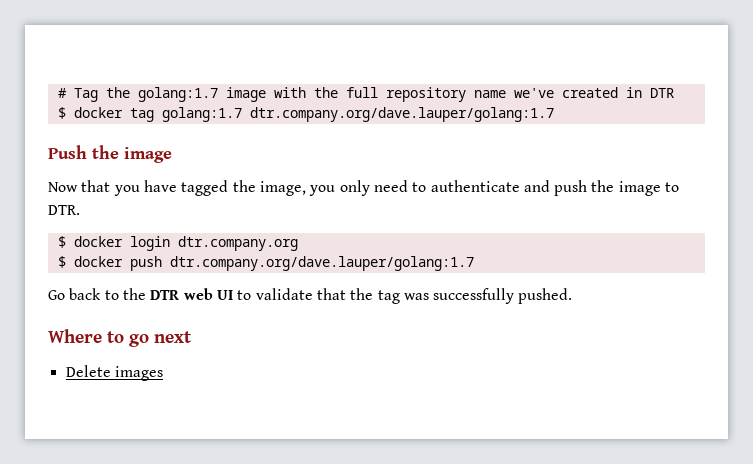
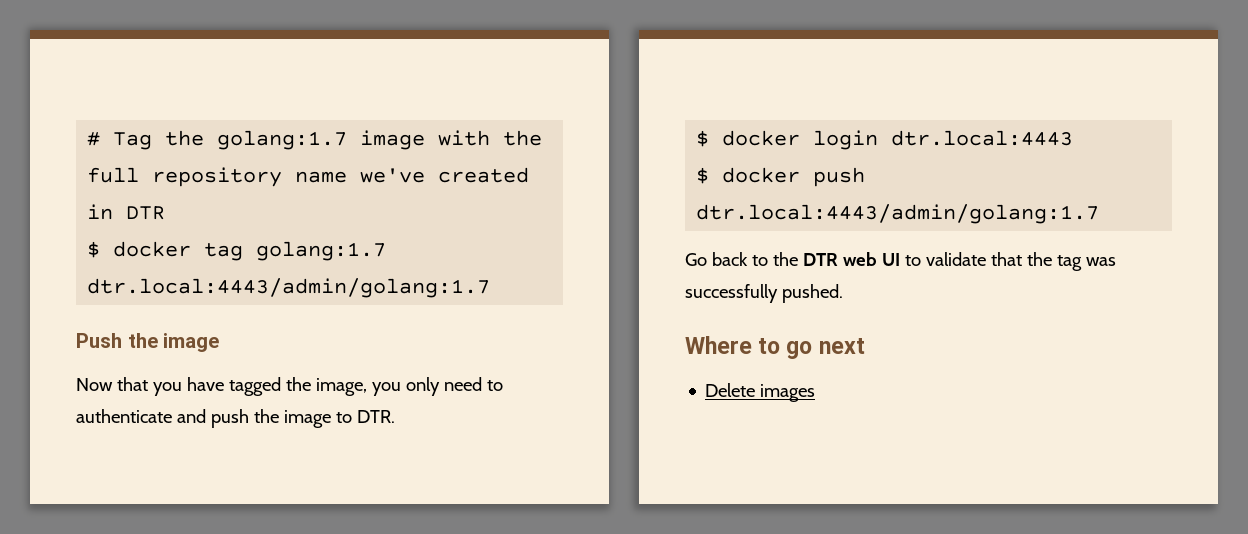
[249,107,554,122] dtr.company.org/dave.lauper/golang:1.7 -> [87,278,491,298] dtr.local:4443/admin/golang:1.7
[177,236,298,251] dtr.company.org -> [891,130,1074,146] dtr.local:4443
[169,256,474,271] dtr.company.org/dave.lauper/golang:1.7 -> [696,204,1100,224] dtr.local:4443/admin/golang:1.7

